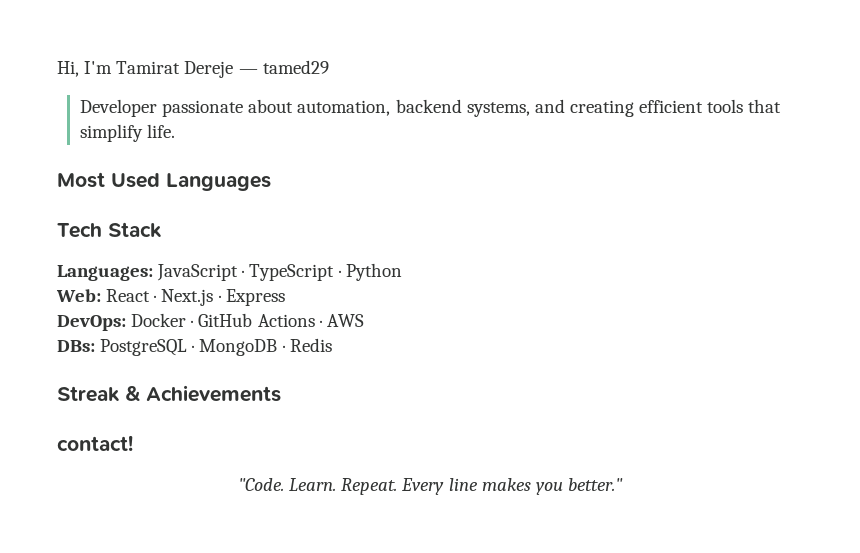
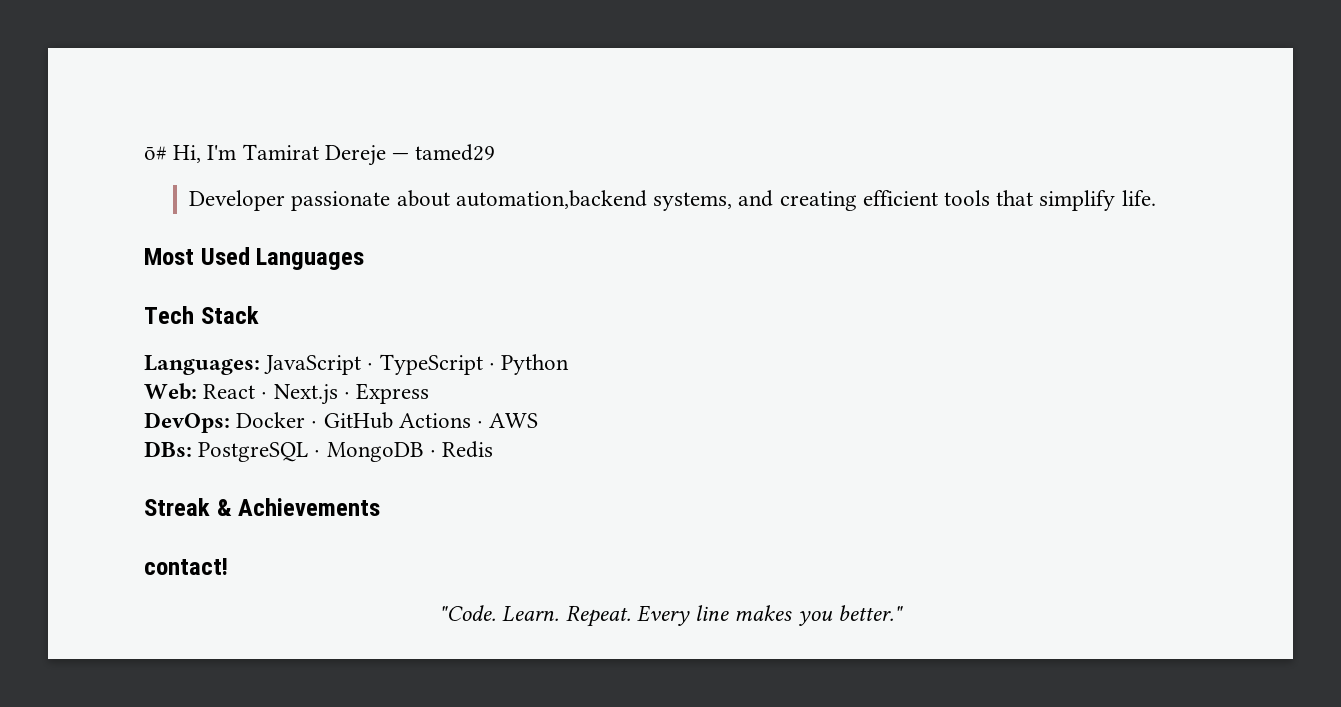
(57, 69) none -> [144,146,167,160] ō#
[297,99,462,116] automation, backend -> [455,190,647,209] automation,backend

